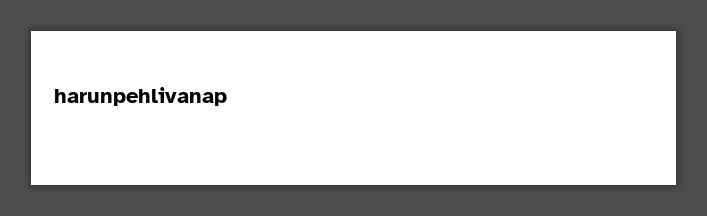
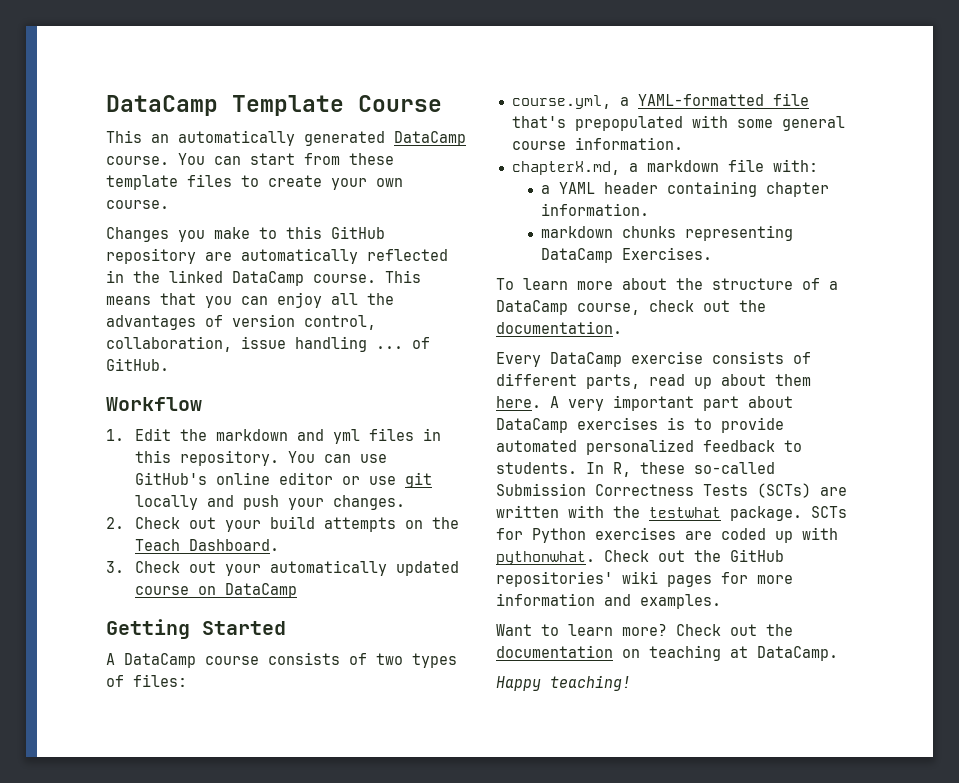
[54,87,227,106] harunpehlivanap -> [106,95,442,116] [106,130,466,146] [106,153,394,165] [106,174,403,190] [106,200,169,209] [106,226,385,242] [106,248,448,264] [106,270,421,286] [106,292,394,308] [106,314,376,330] [106,336,430,352] [106,358,169,371] [106,397,202,411] [106,428,441,444] [134,450,387,466] [134,472,432,488] [134,495,405,510] [106,516,459,532] [134,539,279,551] [106,560,459,576] [134,583,297,598] [106,619,286,639] [106,652,457,668] [106,674,187,687] [511,93,809,109] [511,115,845,131] [511,137,683,150] [511,159,818,175] [540,181,829,197] [540,203,649,216] [540,225,793,241] [540,247,712,263] [496,278,838,290] [496,300,766,315] [496,321,622,334] [496,351,811,367] [496,373,811,389] [496,395,793,411] [496,417,784,433] [496,439,802,455] [496,462,775,477] [496,483,847,498] [496,505,847,521] [496,527,838,543] [496,549,784,565] [496,571,793,587] [496,593,721,609] [496,624,793,636] [496,645,838,661] [496,675,631,691] DataCamp Template Course // This an automatically generated DataCamp course. You can start from these template files to create your own course. // Changes you make to this GitHub repository are automatically reflected in the linked DataCamp course. This means that you can enjoy all the advantages of version control, collaboration, issue handling ... of GitHub. // Workflow // 1. Edit the markdown and yml files in this repository. You can use GitHub's online editor or use git locally and push your changes. // 2. Check out your build attempts on the Teach Dashboard. // 3. Check out your automatically updated course on DataCamp // Getting Started // A DataCamp course consists of two types of files: // course.yml, a YAML-formatted file that's prepopulated with some general course information. // chapterX.md, a markdown file with: // a YAML header containing chapter information. // markdown chunks representing DataCamp Exercises. // To learn more about the structure of a DataCamp course, check out the documentation. // Every DataCamp exercise consists of different parts, read up about them here. A very important part about DataCamp exercises is to provide automated personalized feedback to students. In R, these so-called Submission Correctness Tests (SCTs) are written with the testwhat package. SCTs for Python exercises are coded up with pythonwhat. Check out the GitHub repositories' wiki pages for more information and examples. // Want to learn more? Check out the documentation on teaching at DataCamp. // Happy teaching!

